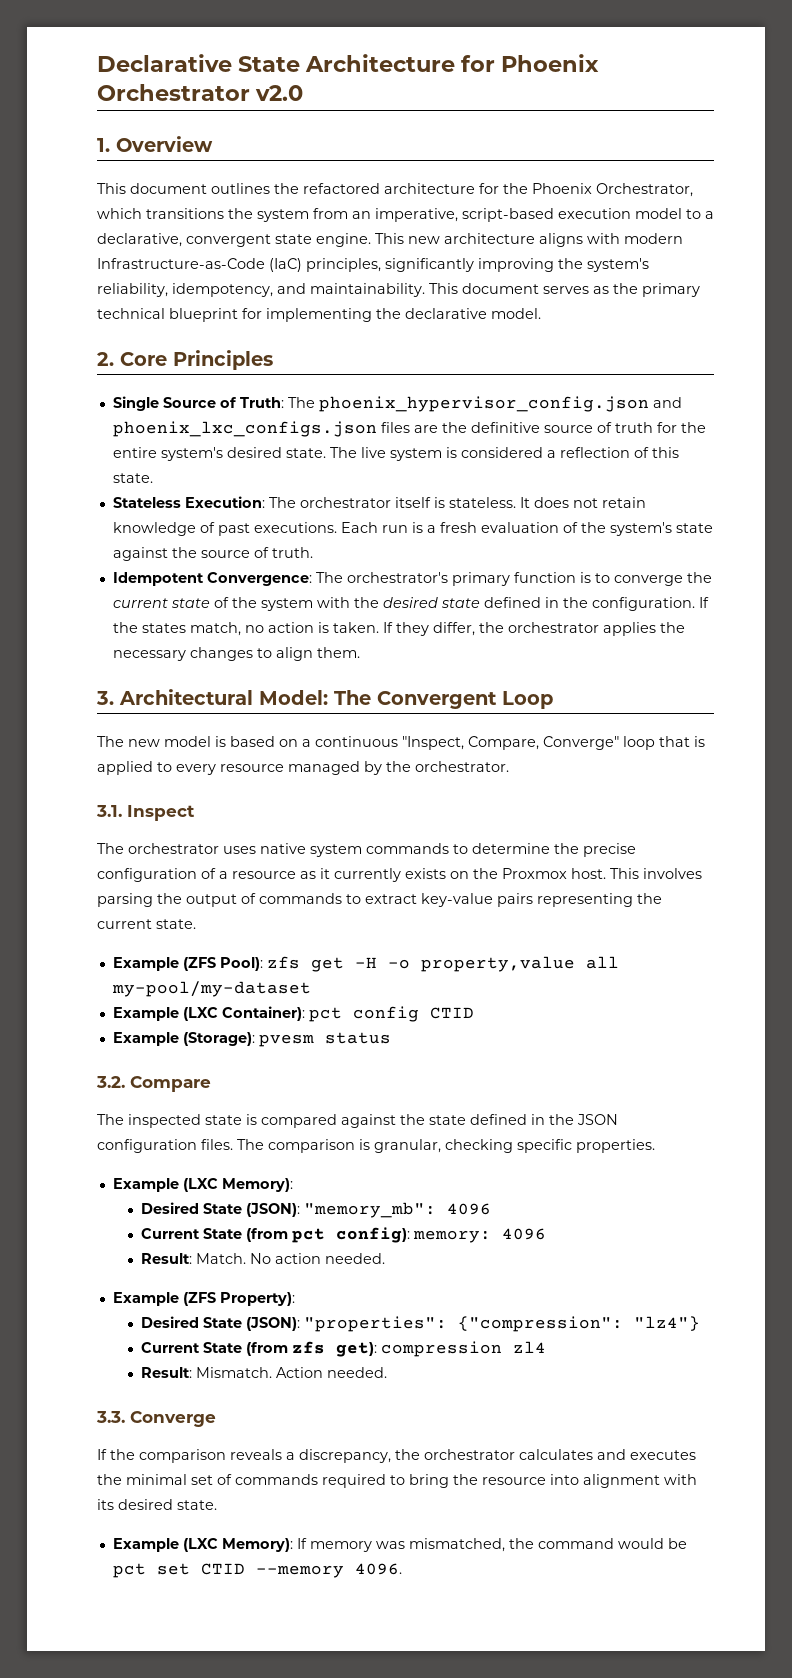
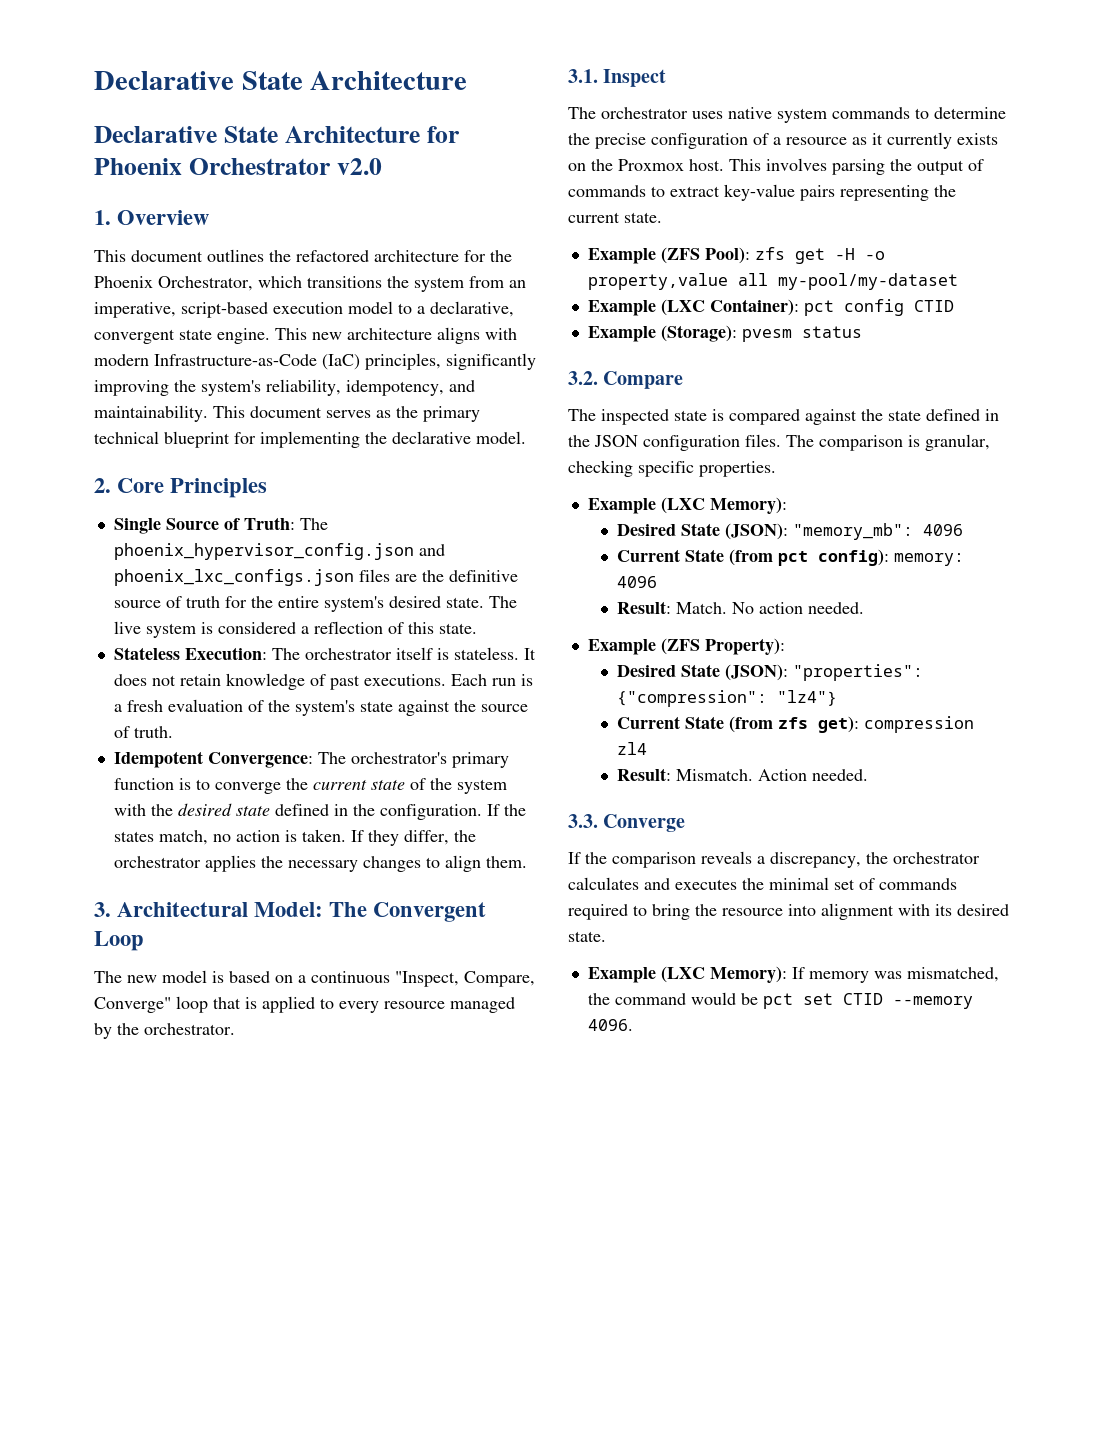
[97,54,456,72] Declarative State Architecture -> [94,71,468,90] [94,126,420,143] Declarative State Architecture // Declarative State Architecture

